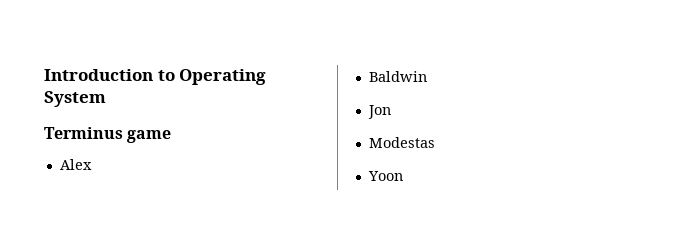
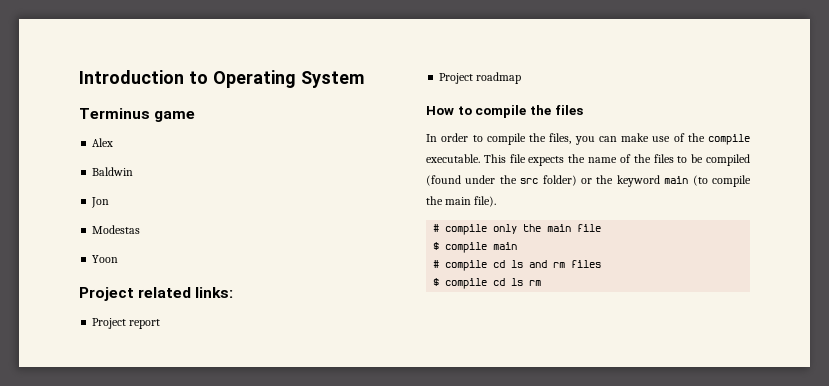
(403, 176) none -> [79,287,234,301] [92,318,161,329] [439,72,522,84] [426,105,583,118] [426,133,750,145] [426,154,750,166] [426,175,751,187] [426,196,497,207] [433,224,602,235] [433,242,518,253] [433,260,602,271] [433,278,542,289] // Project related links: // Project report // Project roadmap // How to compile the files // In order to compile the files, you can make use of the compile executable. This file expects the name of the files to be compiled (found under the src folder) or the keyword main (to compile the main file). // # compile only the main file // $ compile main // # compile cd ls and rm files // $ compile cd ls rm

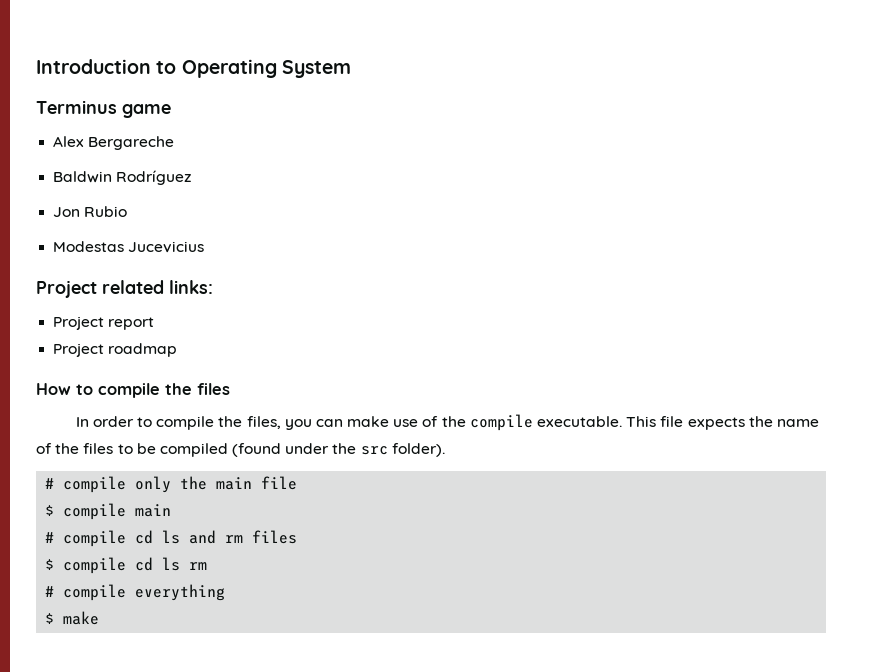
(114, 142) none -> [88,136,175,150] Bergareche
(134, 171) none -> [116,170,192,185] Rodríguez
(110, 202) none -> [84,206,128,217] Rubio
[92,255,119,263] // Yoon -> [128,241,205,253] Jucevicius
[542,175,751,187] [426,196,497,207] folder) or the keyword main (to compile the main file). -> [391,443,445,457] folder).
(542, 283) none -> [45,584,226,601] [45,611,100,625] // # compile everything // $ make

